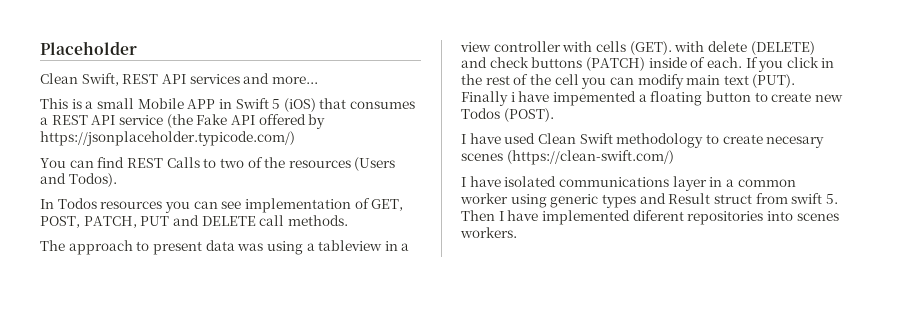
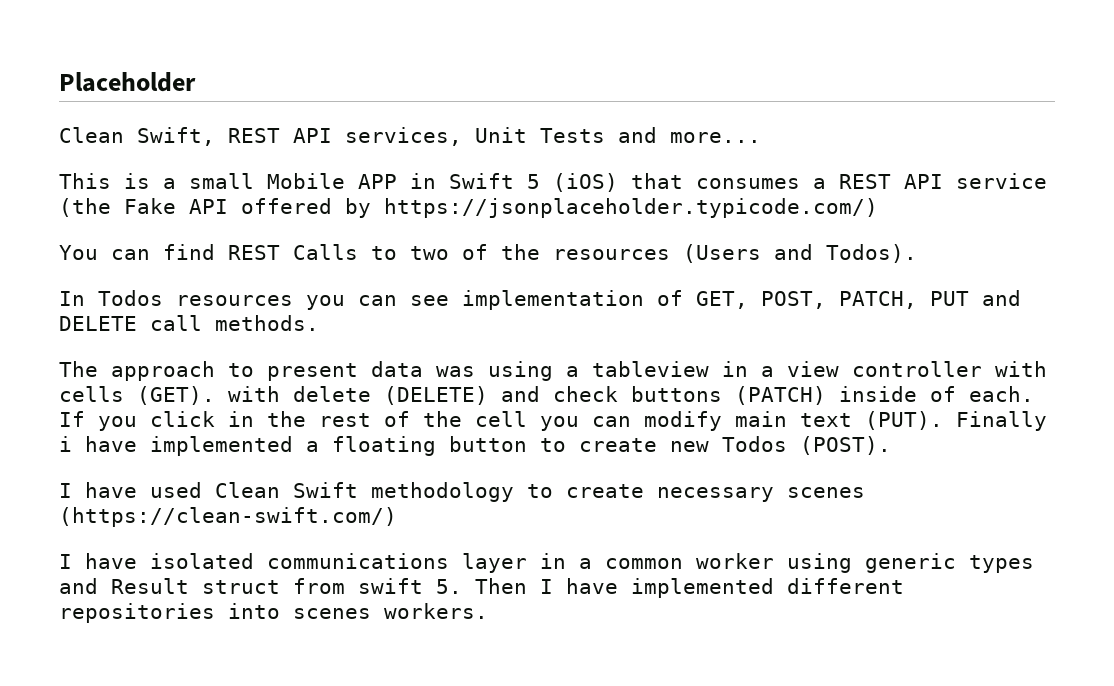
[189,74,240,84] services -> [345,127,605,146] services, Unit Tests
[552,91,636,106] impemented -> [150,436,293,456] implemented
[766,136,825,148] necesary -> [657,487,774,502] necessary
[632,210,684,221] diferent -> [787,578,904,594] different

